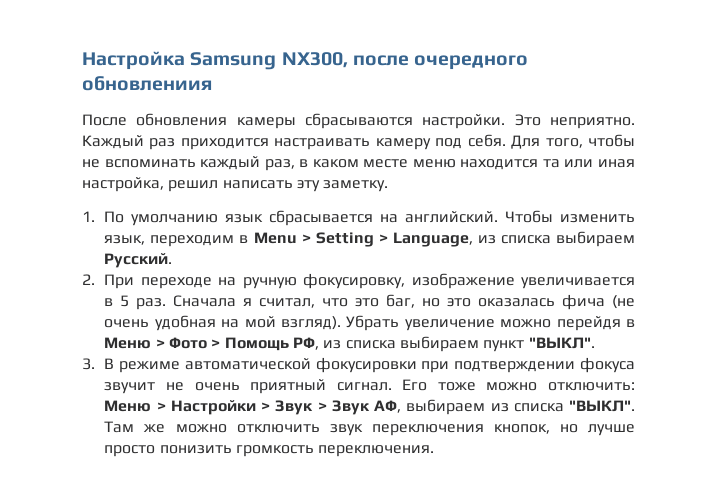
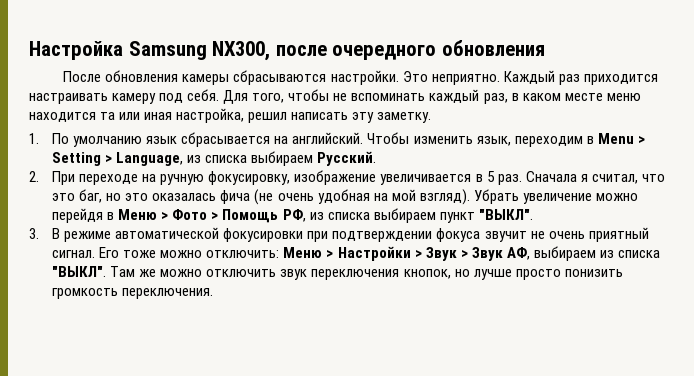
[82,76,212,91] обновлениия -> [441,40,545,56] обновления

